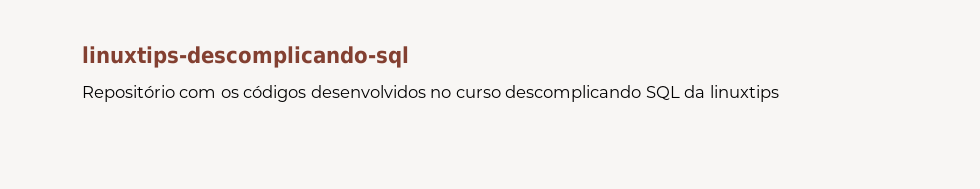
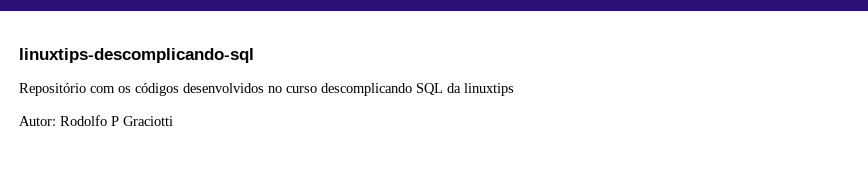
(779, 93) none -> [19,115,173,126] // Autor: Rodolfo P Graciotti

